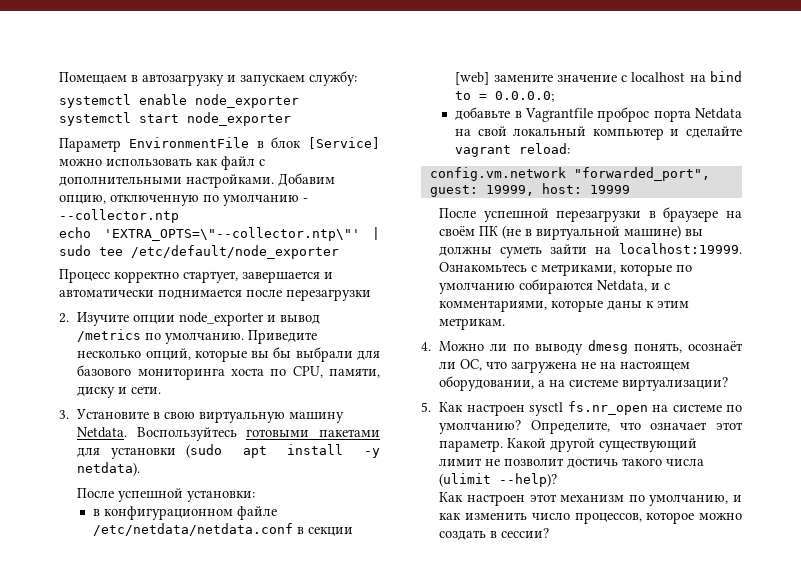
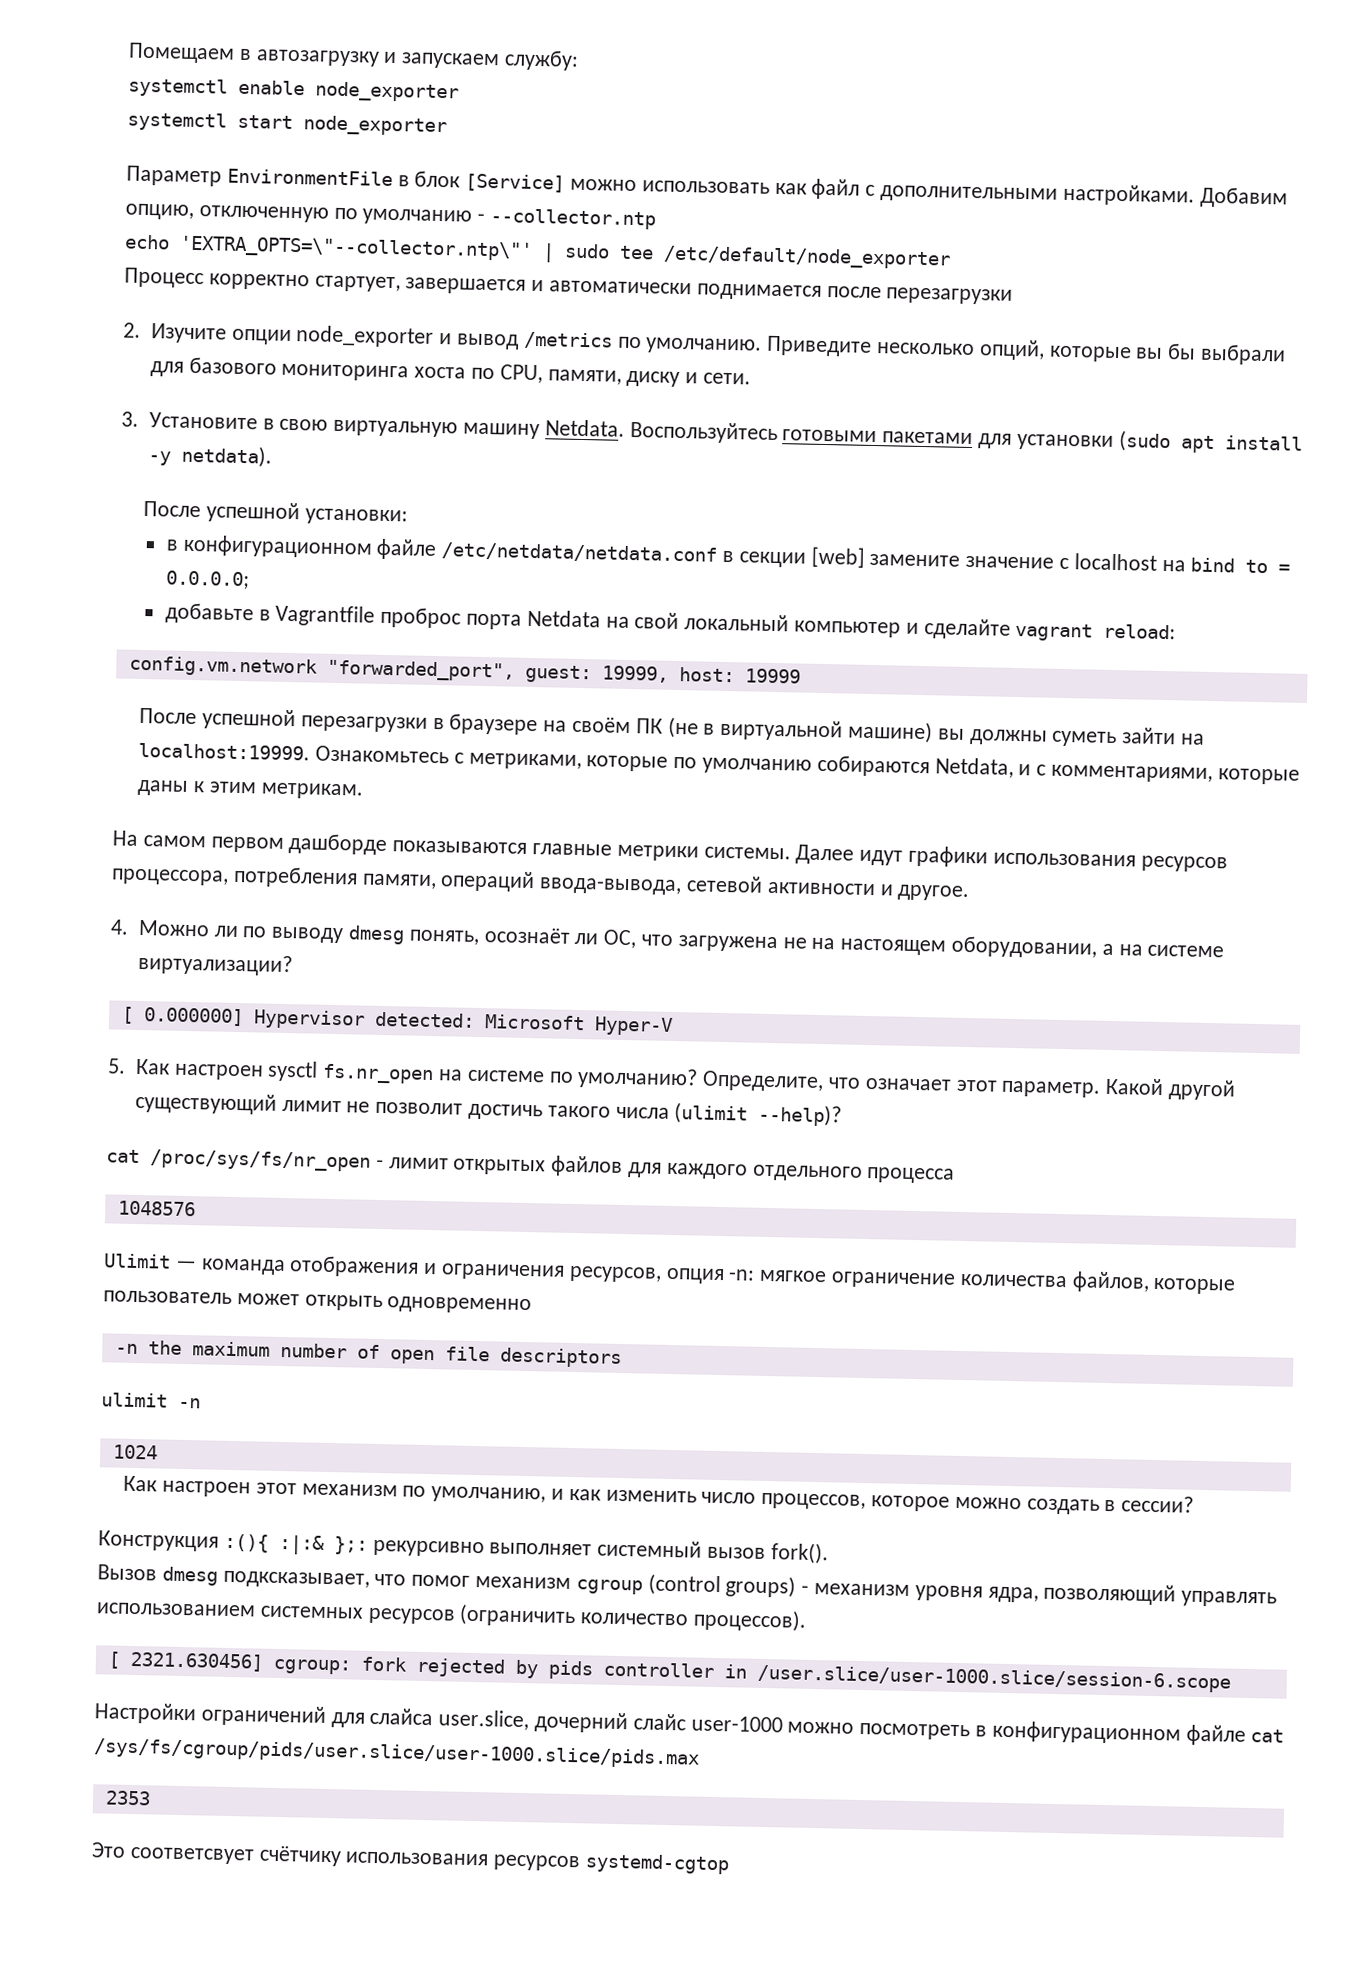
(506, 324) none -> [112,830,1228,873] [111,865,971,902] // На самом первом дашборде показываются главные метрики системы. Далее идут графики использования ресурсов процессора, потребления памяти, операций ввода-вывода, сетевой активности и другое.
(729, 384) none -> [121,1006,673,1036] // [ 0.000000] Hypervisor detected: Microsoft Hyper-V
(558, 480) none -> [106,1149,956,1184] [117,1200,196,1217] [104,1253,1236,1295] [103,1290,533,1315] [114,1340,622,1368] [101,1392,201,1409] [112,1444,158,1460] // cat /proc/sys/fs/nr_open - лимит открытых файлов для каждого отдельного процесса // 1048576 // Ulimit — команда отображения и ограничения ресурсов, опция -n: мягкое ограничение количества файлов, которые пользователь может открыть одновременно // -n the maximum number of open file descriptors // ulimit -n // 1024
(550, 533) none -> [98,1530,829,1565] [97,1564,1278,1608] [96,1602,808,1632] [107,1651,1231,1693] [94,1702,1285,1746] [93,1738,700,1769] [104,1790,151,1806] [91,1842,731,1875] // Конструкция :(){ :|:& };: рекурсивно выполняет системный вызов fork(). // Вызов dmesg подксказывает, что помог механизм cgroup (control groups) - механизм уровня ядра, позволяющий управлять использованием системных ресурсов (ограничить количество процессов). // [ 2321.630456] cgroup: fork rejected by pids controller in /user.slice/user-1000.slice/session-6.scope // Настройки ограничений для слайса user.slice, дочерний слайс user-1000 можно посмотреть в конфигурационном файле cat /sys/fs/cgroup/pids/user.slice/user-1000.slice/pids.max // 2353 // Это соответсвует счётчику использования ресурсов systemd-cgtop

